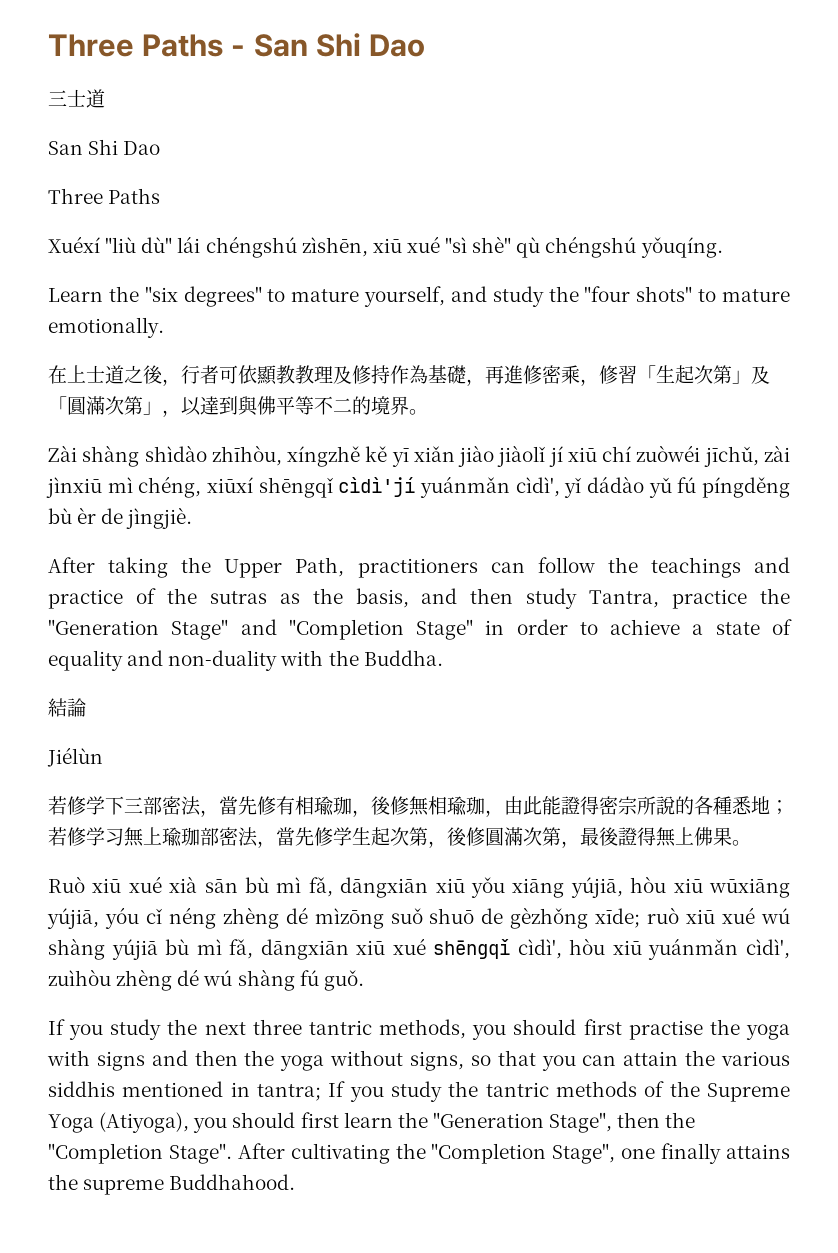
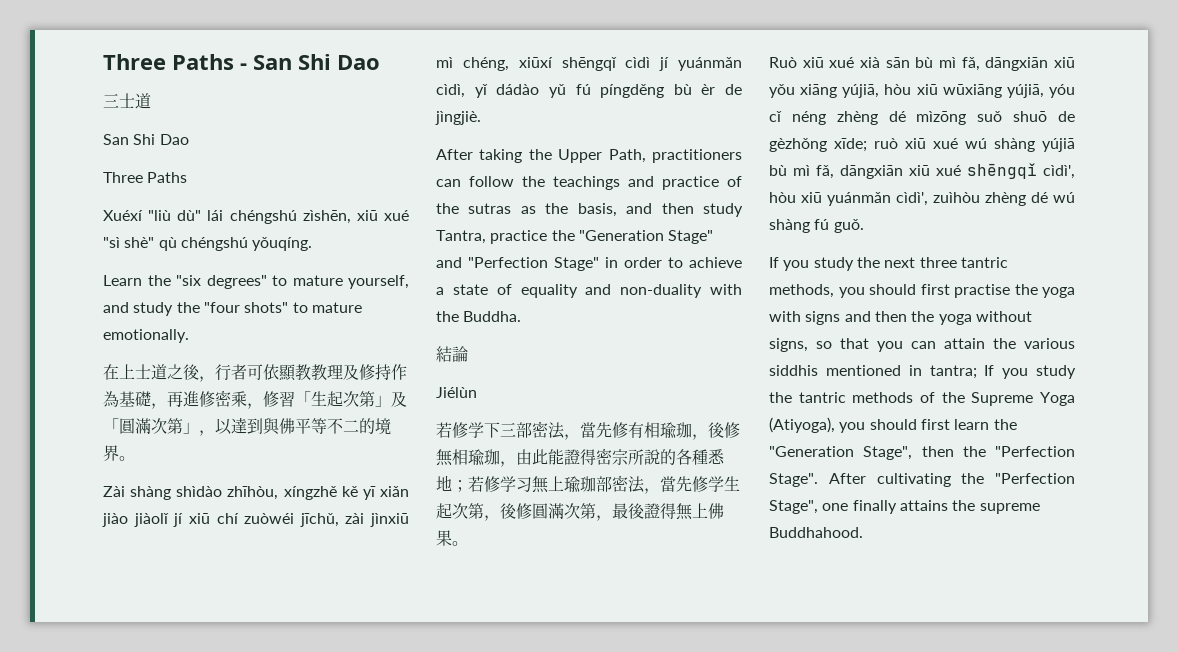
[338,476,560,498] cìdì'jí yuánmǎn cìdì', -> [625,57,742,71] [436,84,465,98] cìdì jí yuánmǎn cìdì,
[288,619,404,640] "Completion -> [468,257,548,268] "Perfection
[48,1143,163,1164] "Completion -> [995,446,1075,457] "Perfection
[431,1143,547,1164] "Completion -> [995,473,1075,484] "Perfection

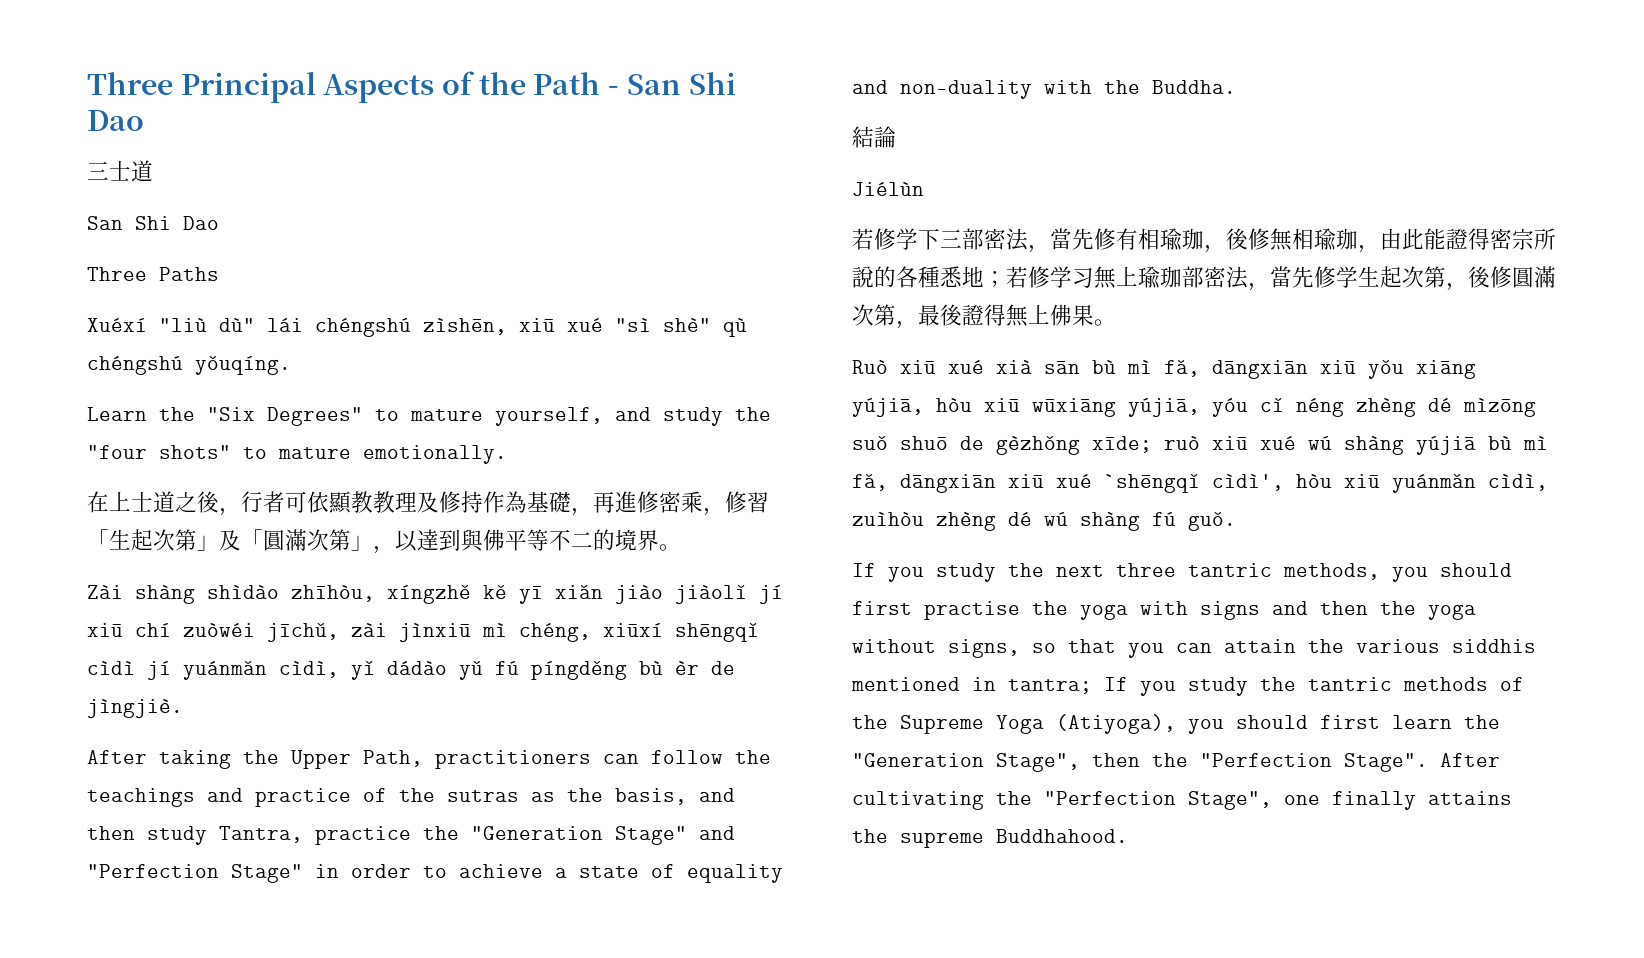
[103,54,234,70] Three Paths -> [87,71,601,103] Three Principal Aspects of the Path
[176,275,267,289] "six degrees" -> [207,407,363,426] "Six Degrees"
[967,163,1037,179] shēngqǐ -> [1104,474,1200,493] `shēngqǐ
[896,192,928,206] cìdì', -> [1488,474,1548,491] cìdì,

